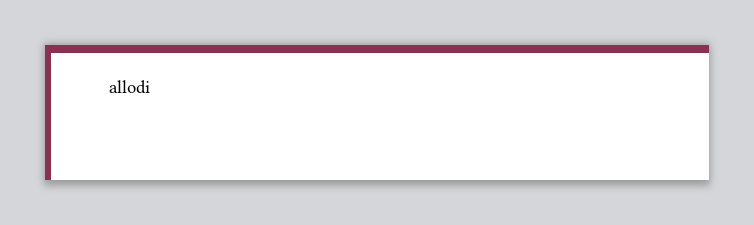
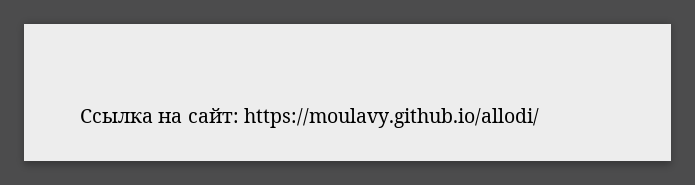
[109,80,150,94] allodi -> [80,108,539,128] Ссылка на сайт: https://moulavy.github.io/allodi/

